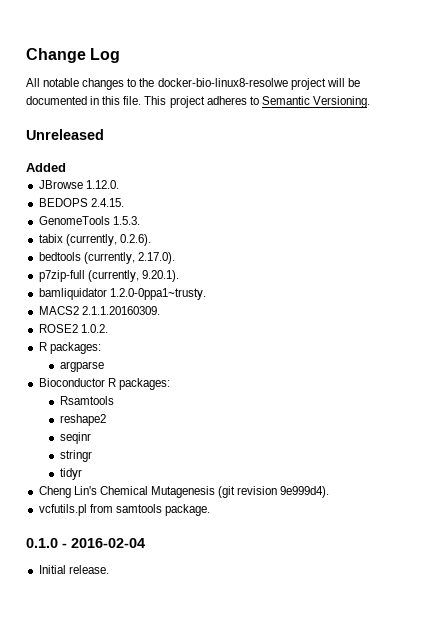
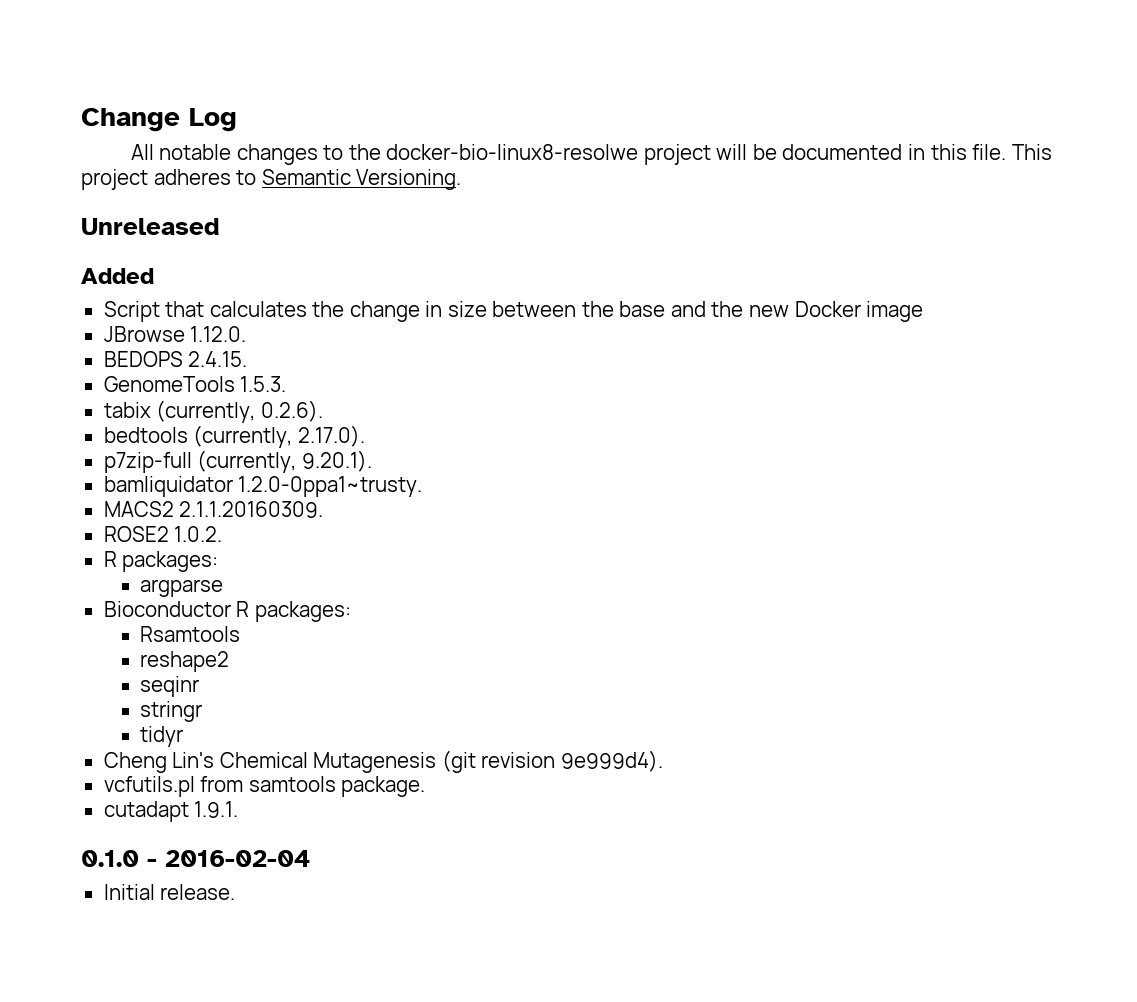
(66, 167) none -> [103,301,924,322] // Script that calculates the change in size between the base and the new Docker image
(210, 510) none -> [103,801,239,822] // cutadapt 1.9.1.

